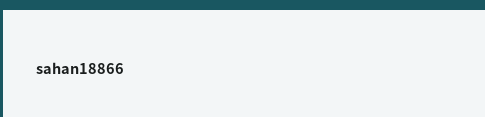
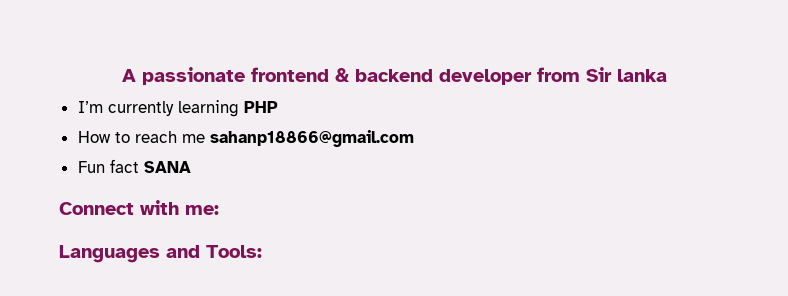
[36,62,124,74] sahan18866 -> [121,67,667,85] [77,100,278,117] [77,130,414,147] [77,159,191,173] [59,200,219,215] [59,245,262,263] A passionate frontend & backend developer from Sir lanka // I’m currently learning PHP // How to reach me sahanp18866@gmail.com // Fun fact SANA // Connect with me: // Languages and Tools:

